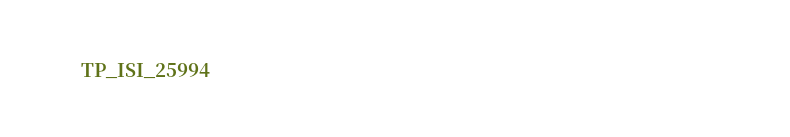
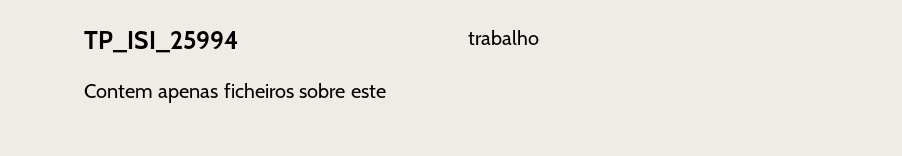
(210, 71) none -> [84,83,386,103] [468,30,539,45] // Contem apenas ficheiros sobre este trabalho

